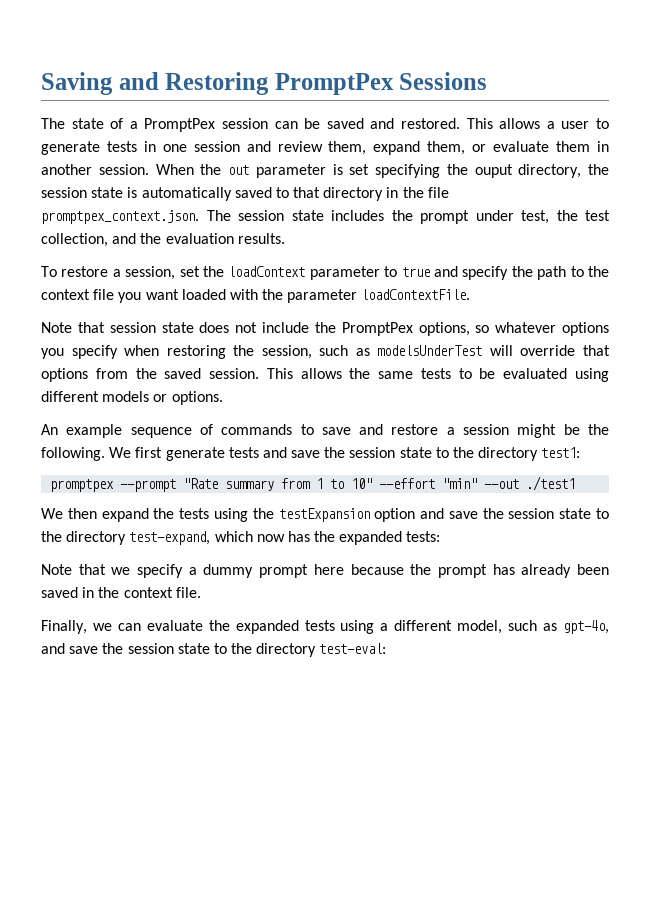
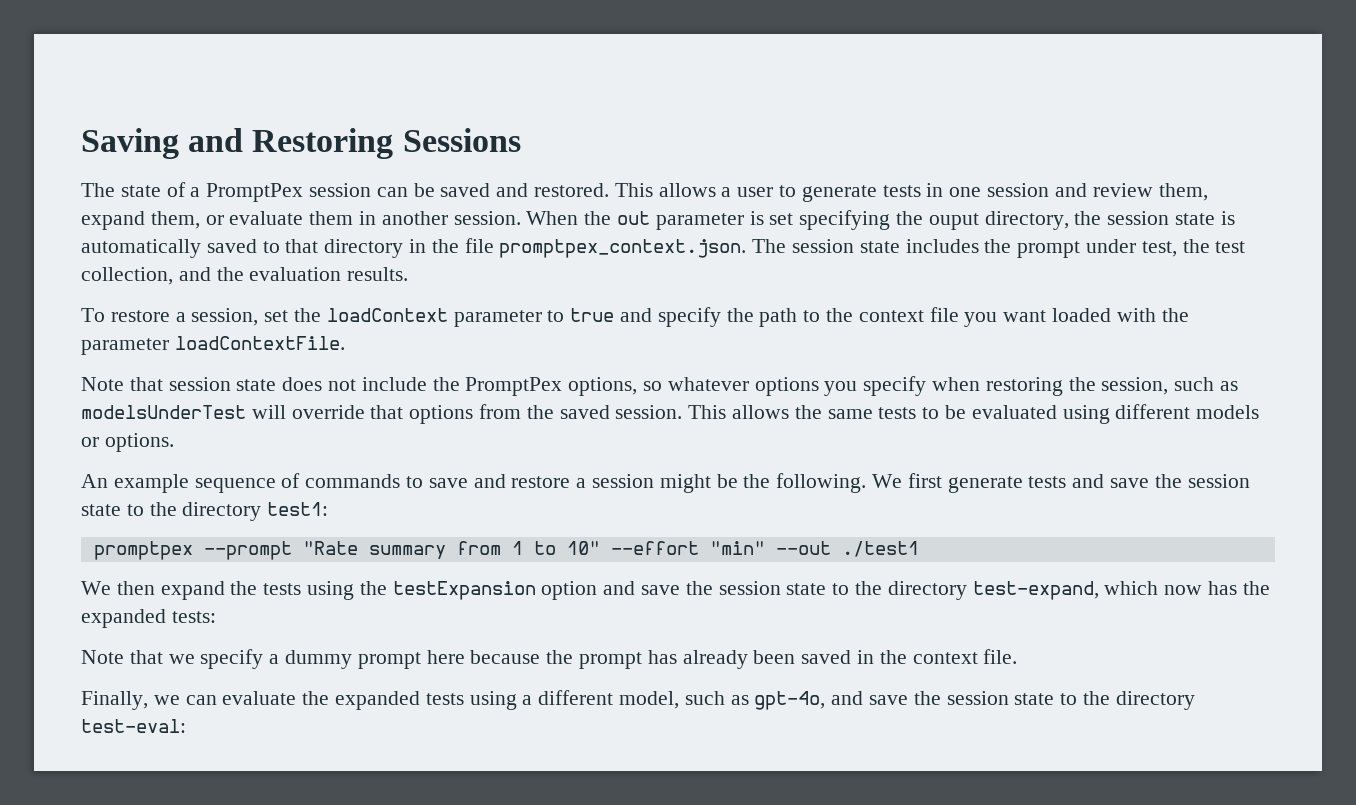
[274,73,394,95] PromptPex -> (394, 143) none

